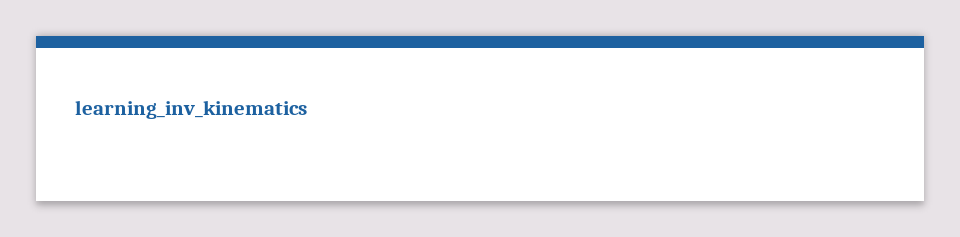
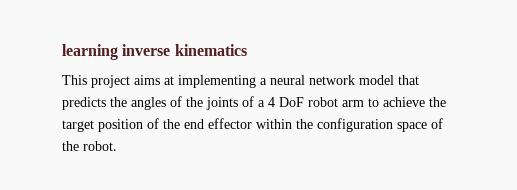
[75,100,307,119] learning_inv_kinematics -> [62,44,247,60] [62,75,419,88] [62,96,446,110] [62,118,443,132] [62,141,117,151] learning inverse kinematics // This project aims at implementing a neural network model that predicts the angles of the joints of a 4 DoF robot arm to achieve the target position of the end effector within the configuration space of the robot.

